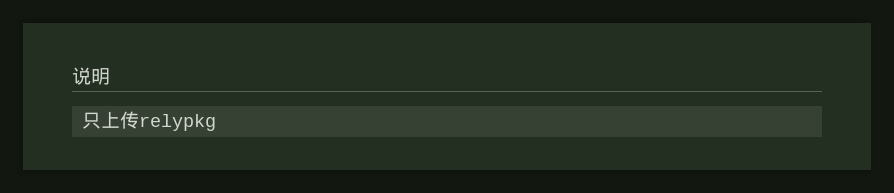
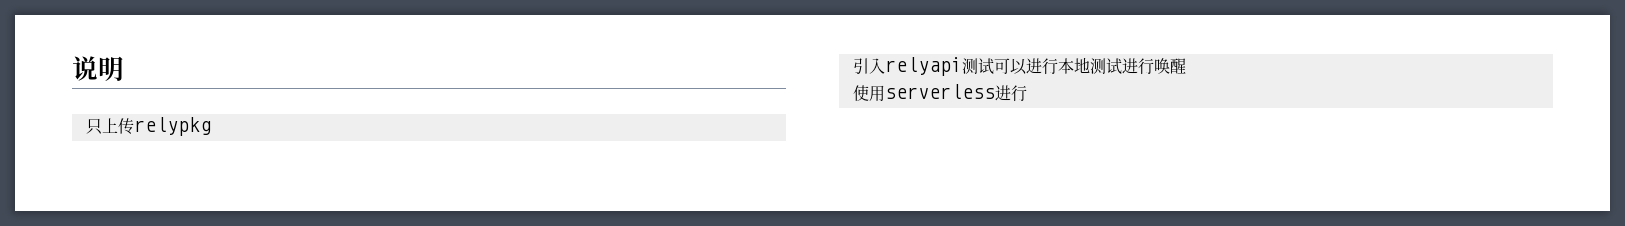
(217, 122) none -> [852,57,1186,76] [852,84,1027,102] // 引入relyapi测试可以进行本地测试进行唤醒 // 使用serverless进行

